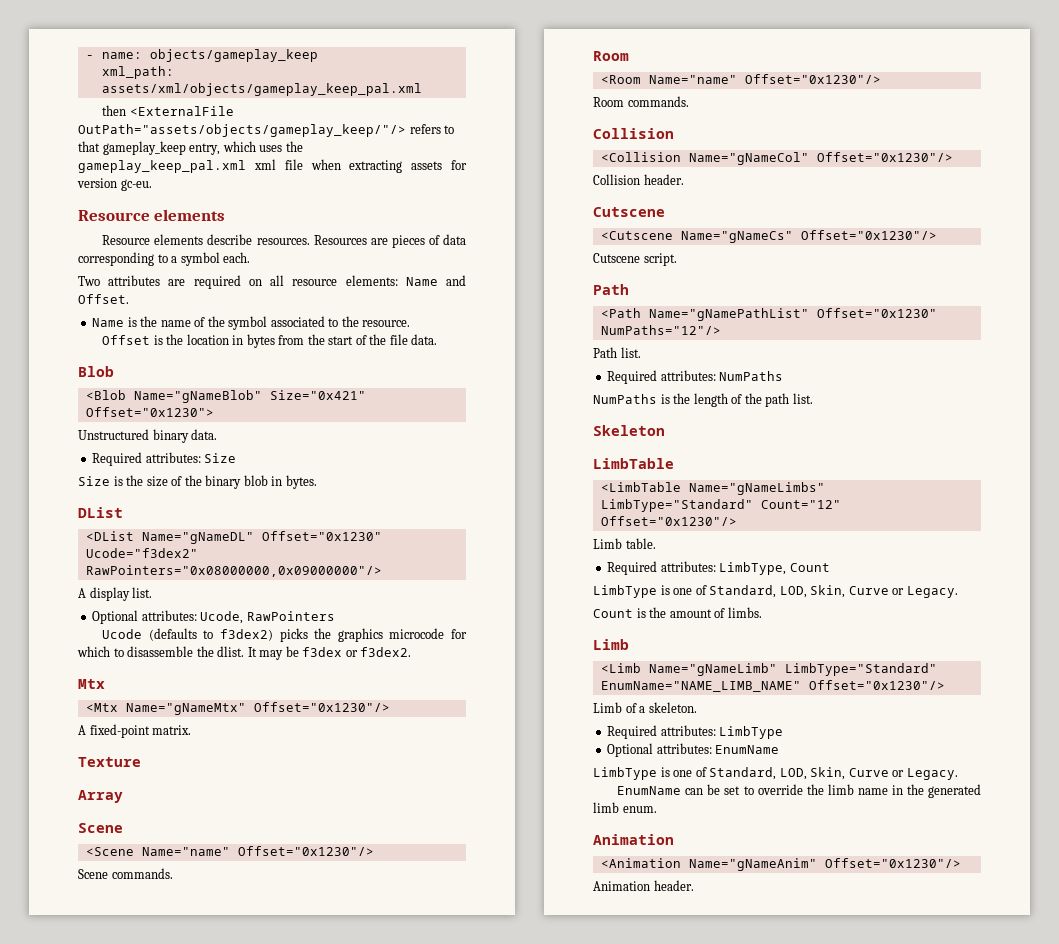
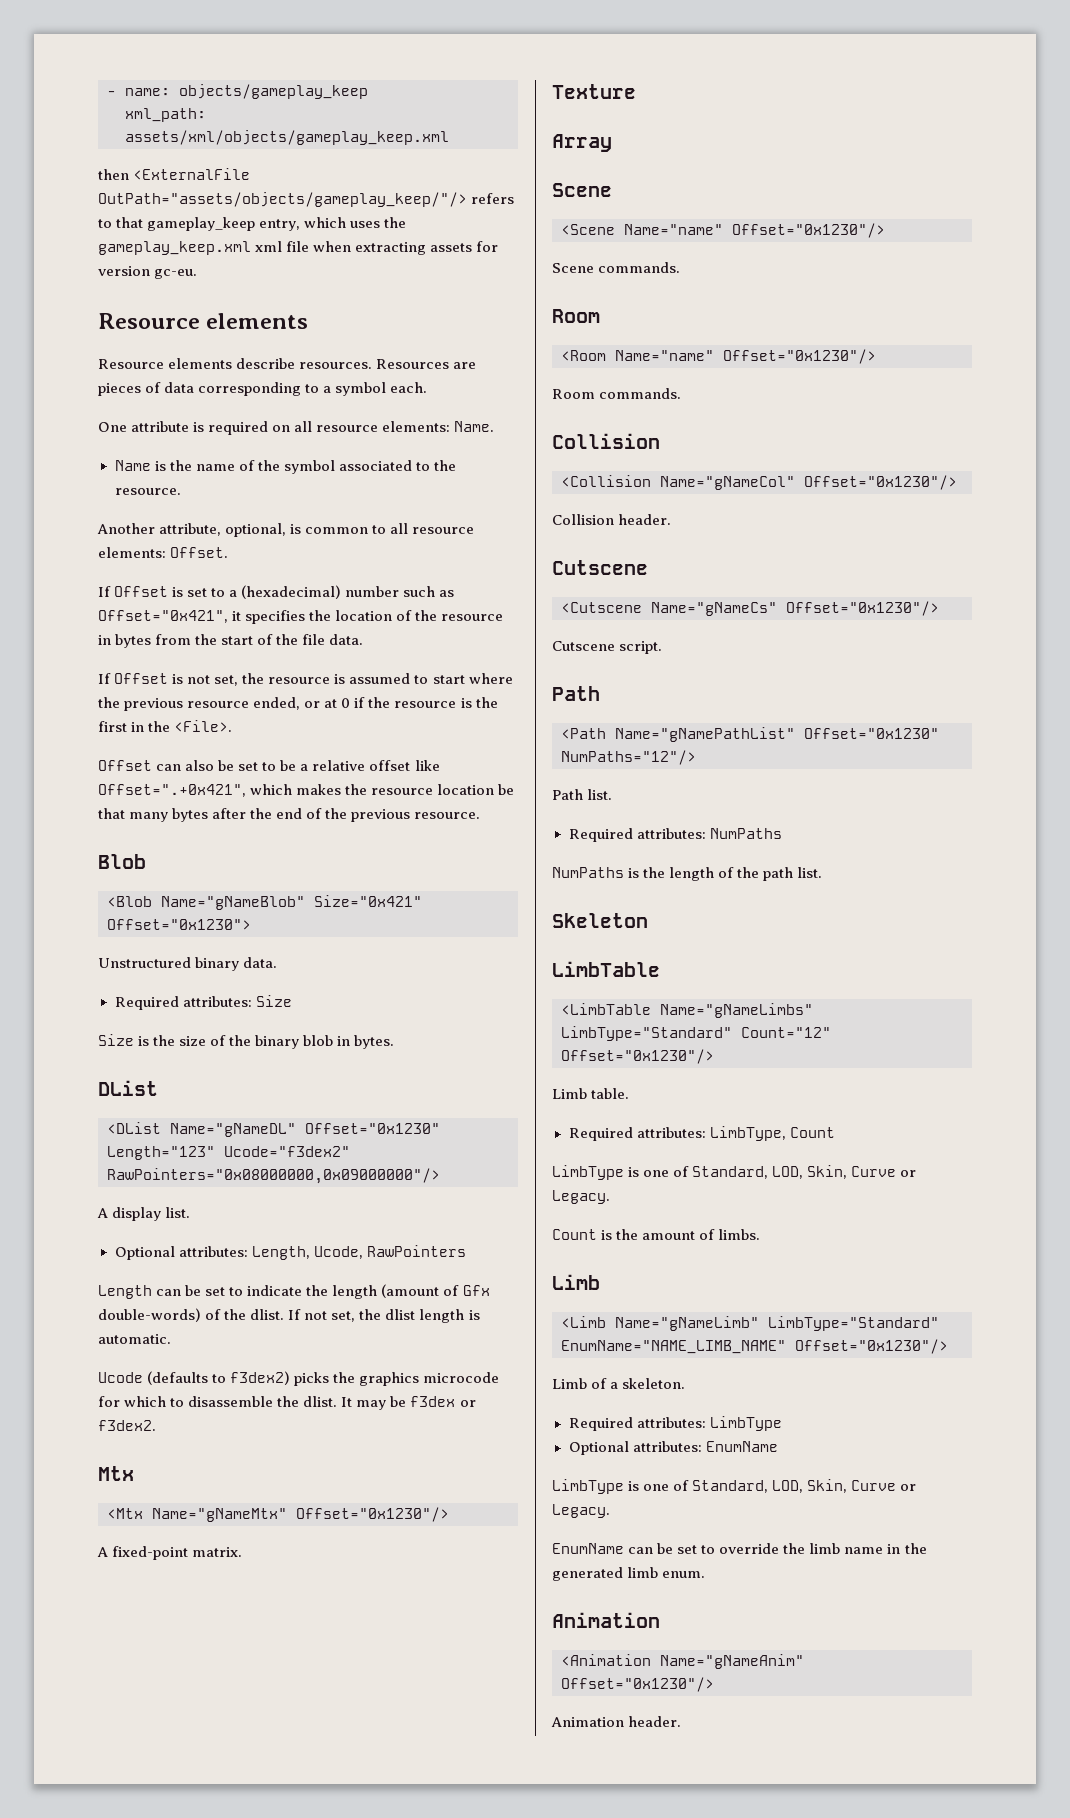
[101,83,422,96] assets/xml/objects/gameplay_keep_pal.xml -> [125,130,449,145] assets/xml/objects/gameplay_keep.xml
[78,160,246,173] gameplay_keep_pal.xml -> [98,241,251,255] gameplay_keep.xml
[78,275,186,286] Two attributes are -> [98,421,205,432] One attribute is
[405,275,467,286] [78,294,129,304] Name and Offset. -> [454,421,495,432] Name.
[102,334,229,345] Offset is the location -> [97,523,475,537] [98,547,229,558] [98,585,455,599] [98,610,504,624] Another attribute, optional, is common to all resource elements: Offset. // If Offset is set to a (hexadecimal) number such as Offset="0x421", it specifies the location of the resource
(438, 339) none -> [98,673,513,686] [98,697,498,711] [98,720,233,732] [98,760,440,771] [98,784,515,797] [98,808,481,822] // If Offset is not set, the resource is assumed to start where the previous resource ended, or at 0 if the resource is the first in the <File>. // Offset can also be set to be a relative offset like Offset=".+0x421", which makes the resource location be that many bytes after the end of the previous resource.
(382, 536) none -> [107,1146,215,1160] Length="123"
(197, 615) none -> [251,1246,310,1260] Length,
(335, 616) none -> [98,1284,490,1299] [98,1308,480,1323] [98,1334,171,1344] // Length can be set to indicate the length (amount of Gfx double-words) of the dlist. If not set, the dlist length is automatic.

